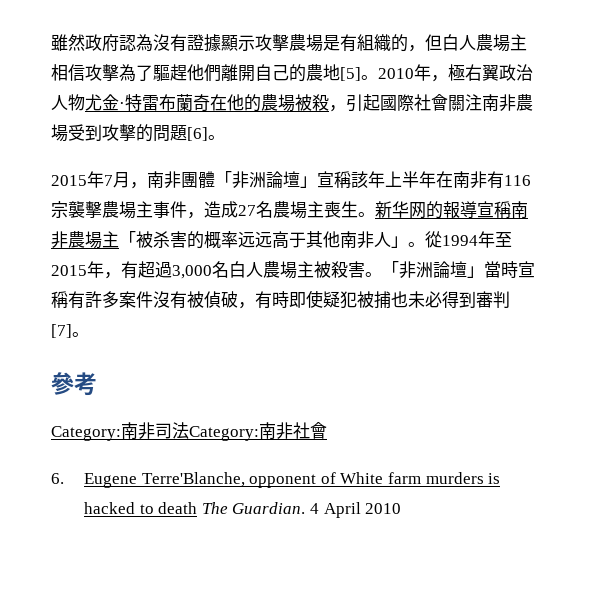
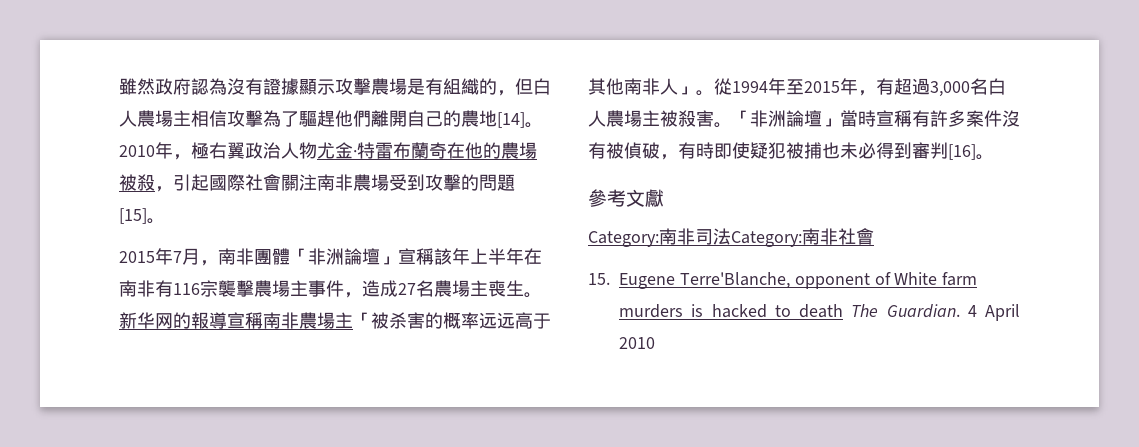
[340,67,361,81] [5] -> [497,112,525,128] [14]
[187,127,208,141] [6] -> [119,208,147,224] [15]
[51,324,72,338] [7] -> [948,144,976,160] [16]
(97, 384) none -> [626,189,664,207] 文獻
[51,473,64,484] 6. -> [588,273,610,285] 15.

